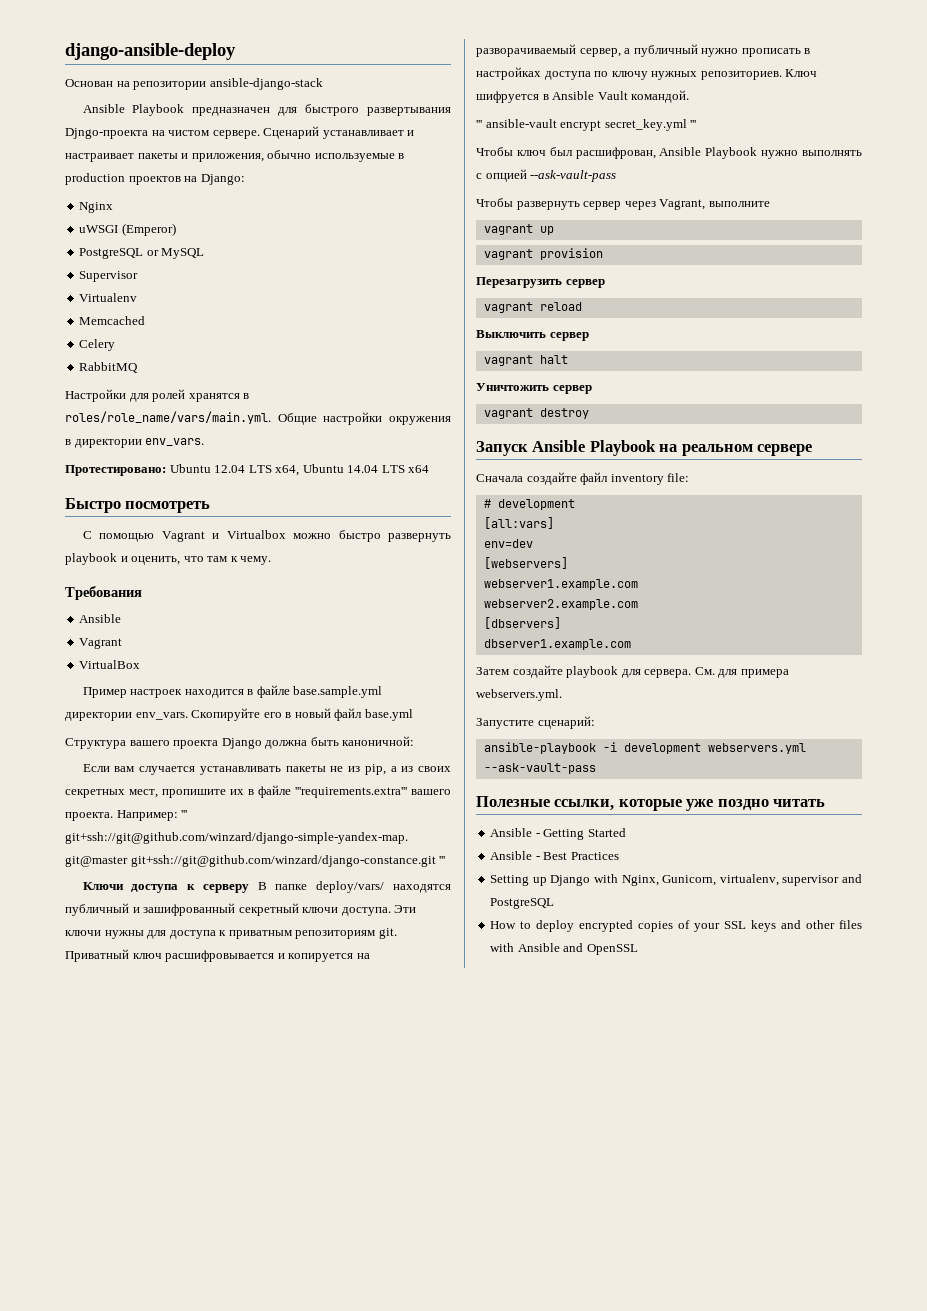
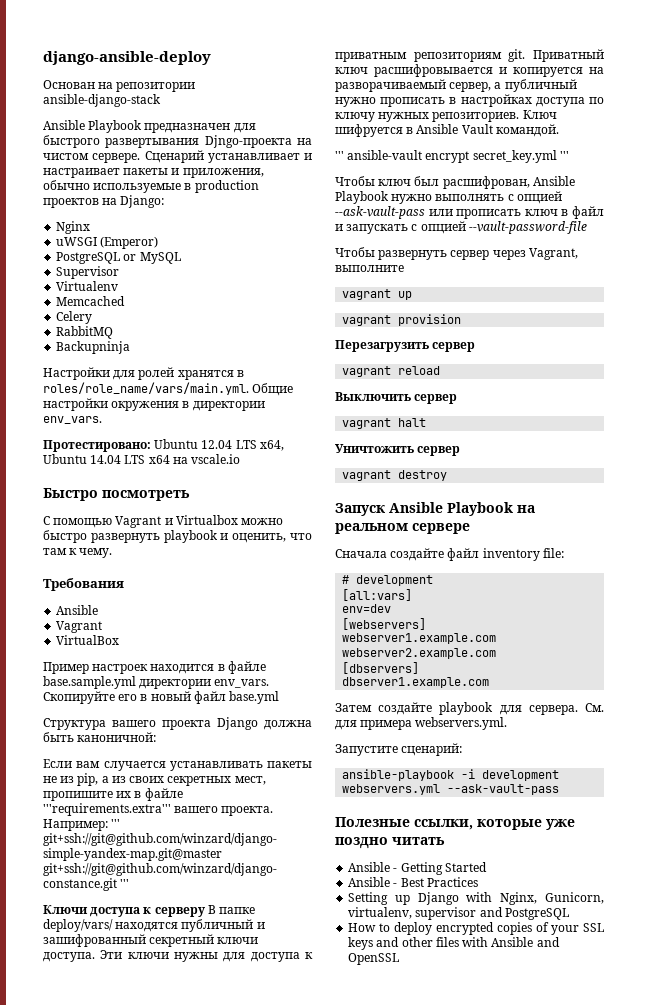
(139, 367) none -> [56,341,131,354] // Backupninja
(430, 469) none -> [172,454,241,464] на vscale.io
(617, 176) none -> [428,206,604,219] [335,221,587,234] или прописать ключ в файл и запускать с опцией --vault-password-file

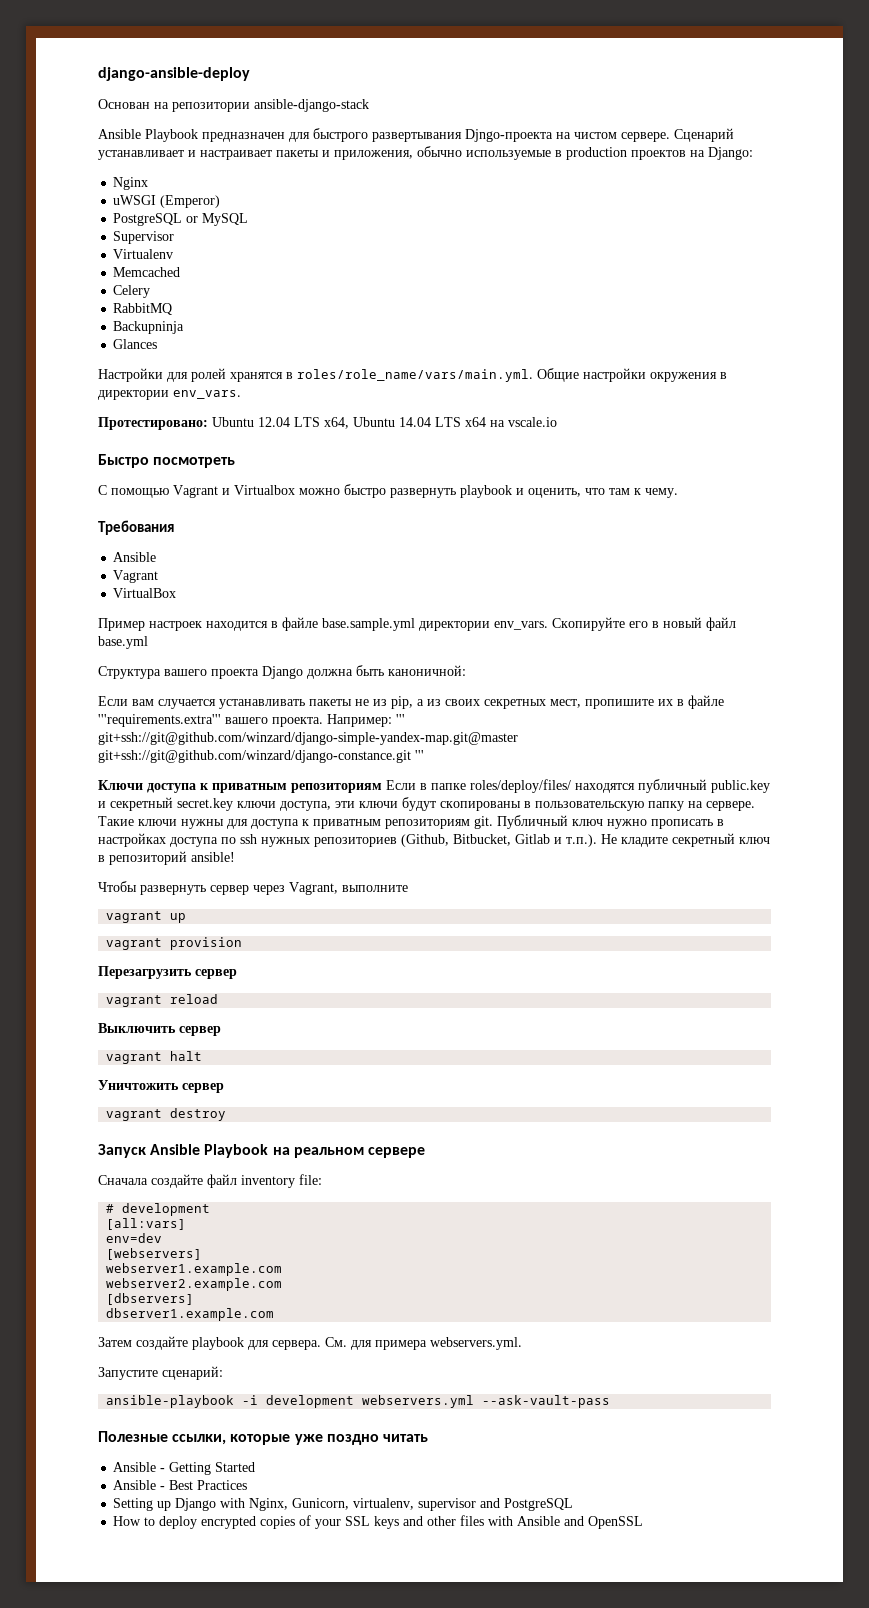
(131, 347) none -> [113,339,158,349] // Glances
[154,905,256,917] [43,919,265,932] [43,934,259,947] [43,950,123,962] серверу В папке deploy/vars/ находятся публичный и зашифрованный секретный ключи доступа. Эти -> [212,779,770,793] [98,797,755,811] [98,816,134,826] приватным репозиториям Если в папке roles/deploy/files/ находятся публичный public.key и секретный secret.key ключи доступа, эти ключи будут скопированы в пользовательскую папку на сервере. Такие
[533,49,604,62] [335,64,604,77] [335,79,577,92] Приватный ключ расшифровывается и копируется на разворачиваемый сервер, а публичный -> [497,815,603,829] Публичный ключ
[335,110,557,122] [335,124,559,137] [335,150,569,163] [335,176,575,189] [335,191,562,204] [335,206,604,219] [335,221,587,234] ключу нужных репозиториев. Ключ шифруется в Ansible Vault командой. // ''' ansible-vault encrypt secret_key.yml ''' // Чтобы ключ был расшифрован, Ansible Playbook нужно выполнять с опцией --ask-vault-pass или прописать ключ в файл и запускать с опцией --vault-password-file -> [240,833,770,847] [98,851,235,865] ssh нужных репозиториев (Github, Bitbucket, Gitlab и т.п.). Не кладите секретный ключ в репозиторий ansible!

